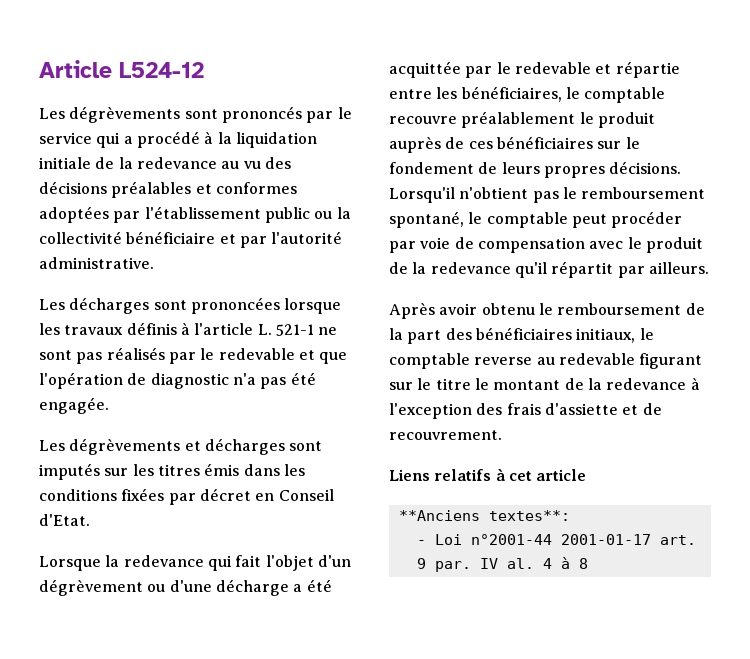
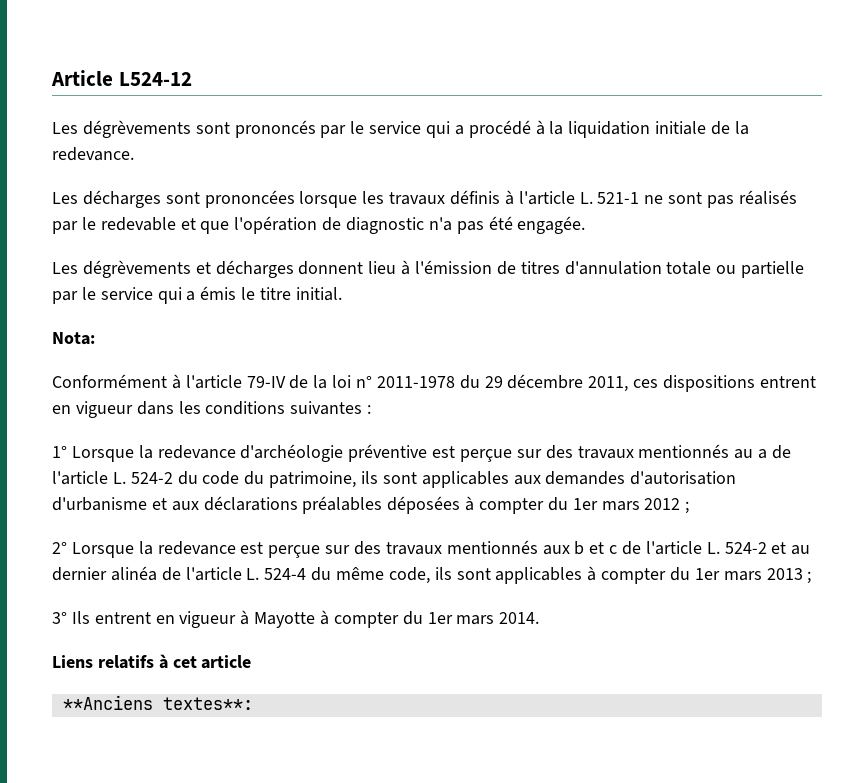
[136,157,291,169] [39,181,297,198] [39,206,351,223] [39,231,343,248] [39,257,154,269] redevance au vu des décisions préalables et conformes adoptées par l'établissement public ou la collectivité bénéficiaire et par l'autorité administrative. -> [52,147,134,161] redevance.
[289,441,323,451] [39,463,305,480] [39,488,334,505] [39,514,90,526] [39,555,351,571] [39,579,332,596] [389,61,680,78] [389,86,666,103] [389,111,655,128] [389,136,640,153] [389,161,682,178] [389,187,706,203] [389,211,683,228] [389,237,703,253] [389,261,709,278] [389,303,705,319] [389,327,654,344] [389,353,703,369] [389,377,700,390] [389,403,662,419] [389,430,502,440] sont imputés sur les titres émis dans les conditions fixées par décret en Conseil d'Etat. // Lorsque la redevance qui fait l'objet d'un dégrèvement ou d'une décharge a été acquittée par le redevable et répartie entre les bénéficiaires, le comptable recouvre préalablement le produit auprès de ces bénéficiaires sur le fondement de leurs propres décisions. Lorsqu'il n'obtient pas le remboursement spontané, le comptable peut procéder par voie de compensation avec le produit de la redevance qu'il répartit par ailleurs. // Après avoir obtenu le remboursement de la part des bénéficiaires initiaux, le comptable reverse au redevable figurant sur le titre le montant de la redevance à l'exception des frais d'assiette et de recouvrement. -> [298,260,805,278] [52,286,342,304] [52,332,95,345] [52,374,816,392] [52,401,372,418] [52,444,792,462] [52,471,737,488] [52,496,690,514] [52,540,811,558] [52,566,812,584] [52,610,540,628] donnent lieu à l'émission de titres d'annulation totale ou partielle par le service qui a émis le titre initial. // Nota: // Conformément à l'article 79-IV de la loi n° 2011-1978 du 29 décembre 2011, ces dispositions entrent en vigueur dans les conditions suivantes : // 1° Lorsque la redevance d'archéologie préventive est perçue sur des travaux mentionnés au a de l'article L. 524-2 du code du patrimoine, ils sont applicables aux demandes d'autorisation d'urbanisme et aux déclarations préalables déposées à compter du 1er mars 2012 ; // 2° Lorsque la redevance est perçue sur des travaux mentionnés aux b et c de l'article L. 524-2 et au dernier alinéa de l'article L. 524-4 du même code, ils sont applicables à compter du 1er mars 2013 ; // 3° Ils entrent en vigueur à Mayotte à compter du 1er mars 2014.
[416,534,696,545] [416,557,588,572] // - Loi n°2001-44 2001-01-17 art. 9 par. IV al. 4 à 8 -> (253, 703) none

